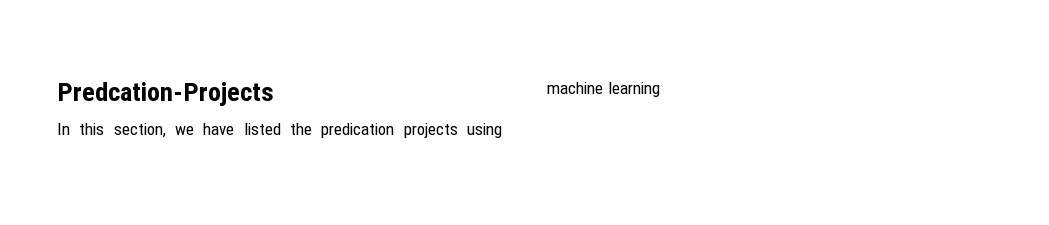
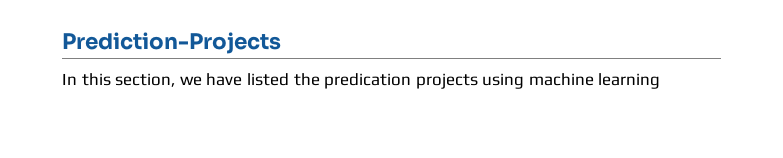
[57,82,274,106] Predcation-Projects -> [62,32,281,54] Prediction-Projects

